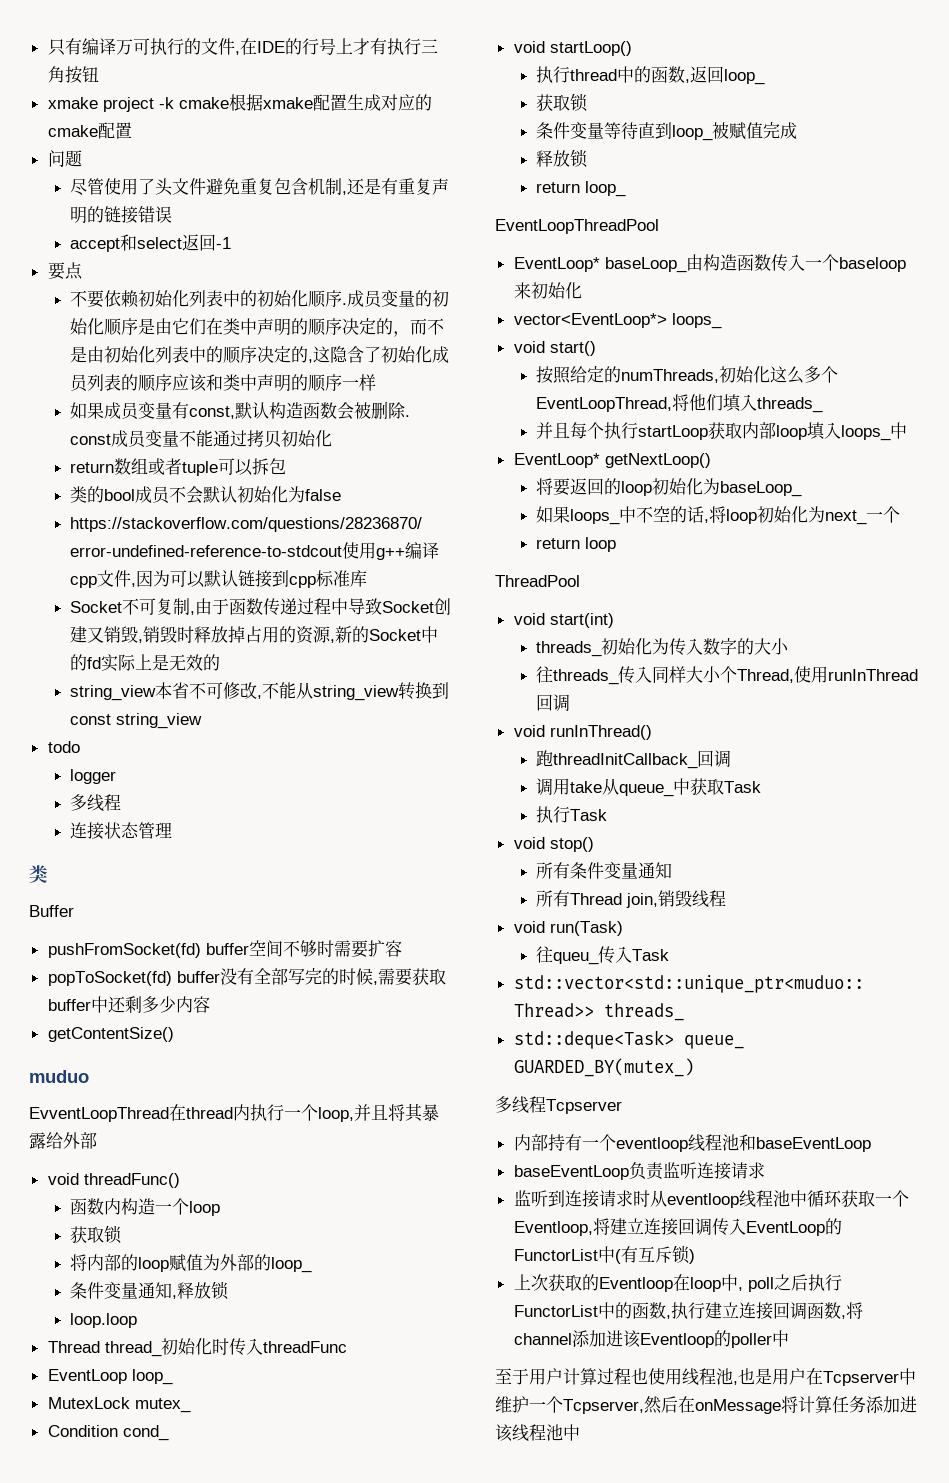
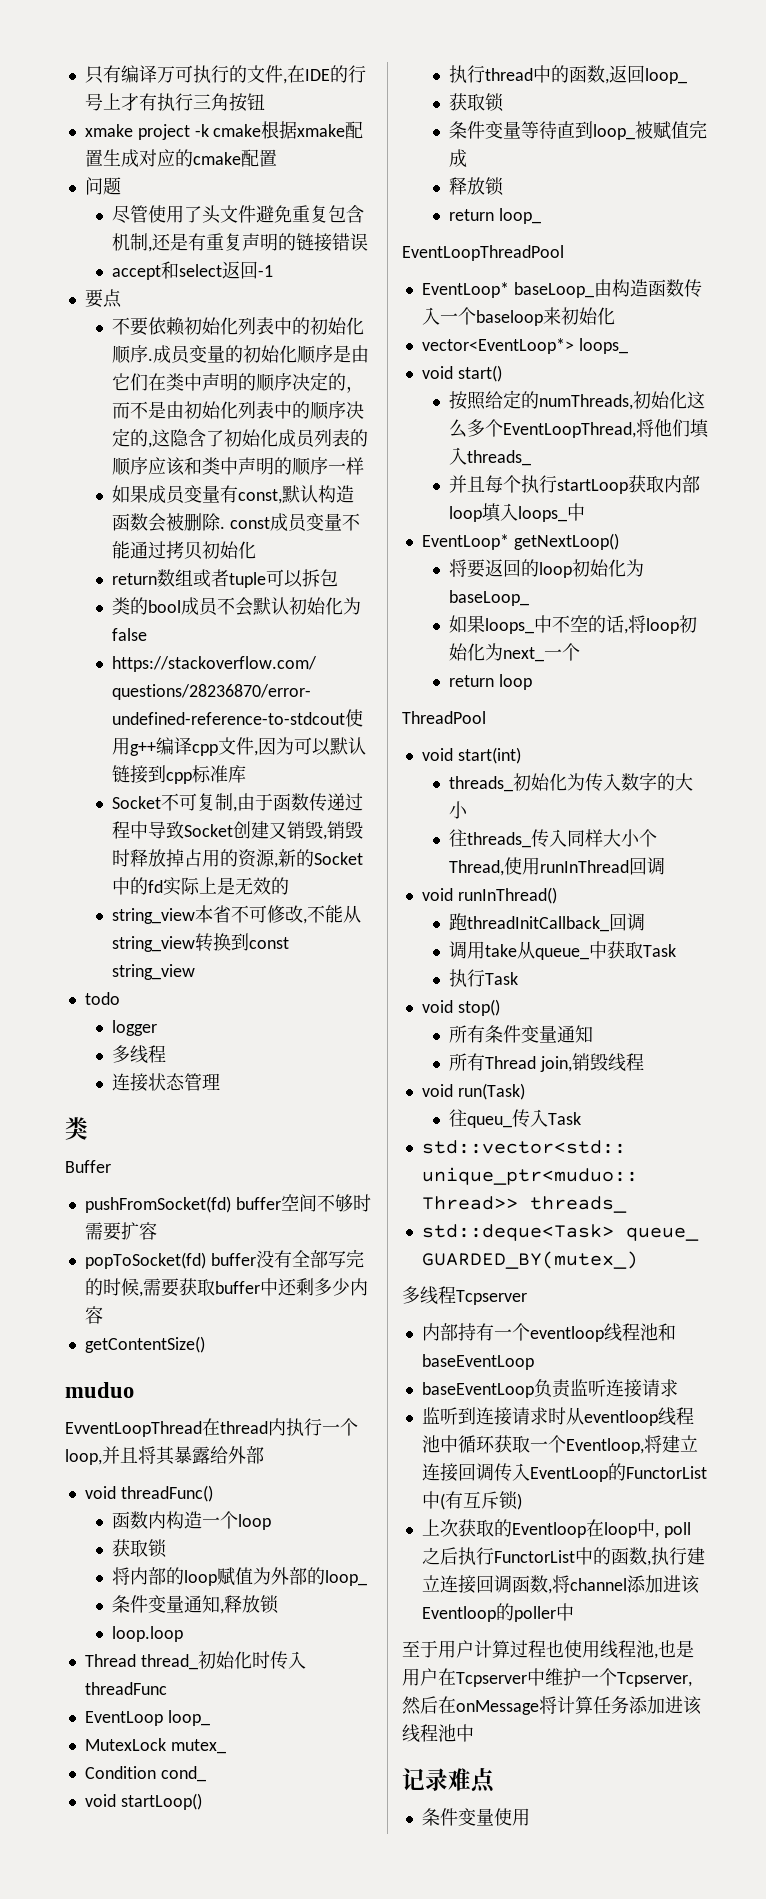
(580, 1432) none -> [402,1768,495,1793] [421,1808,530,1826] // 记录难点 // 条件变量使用

